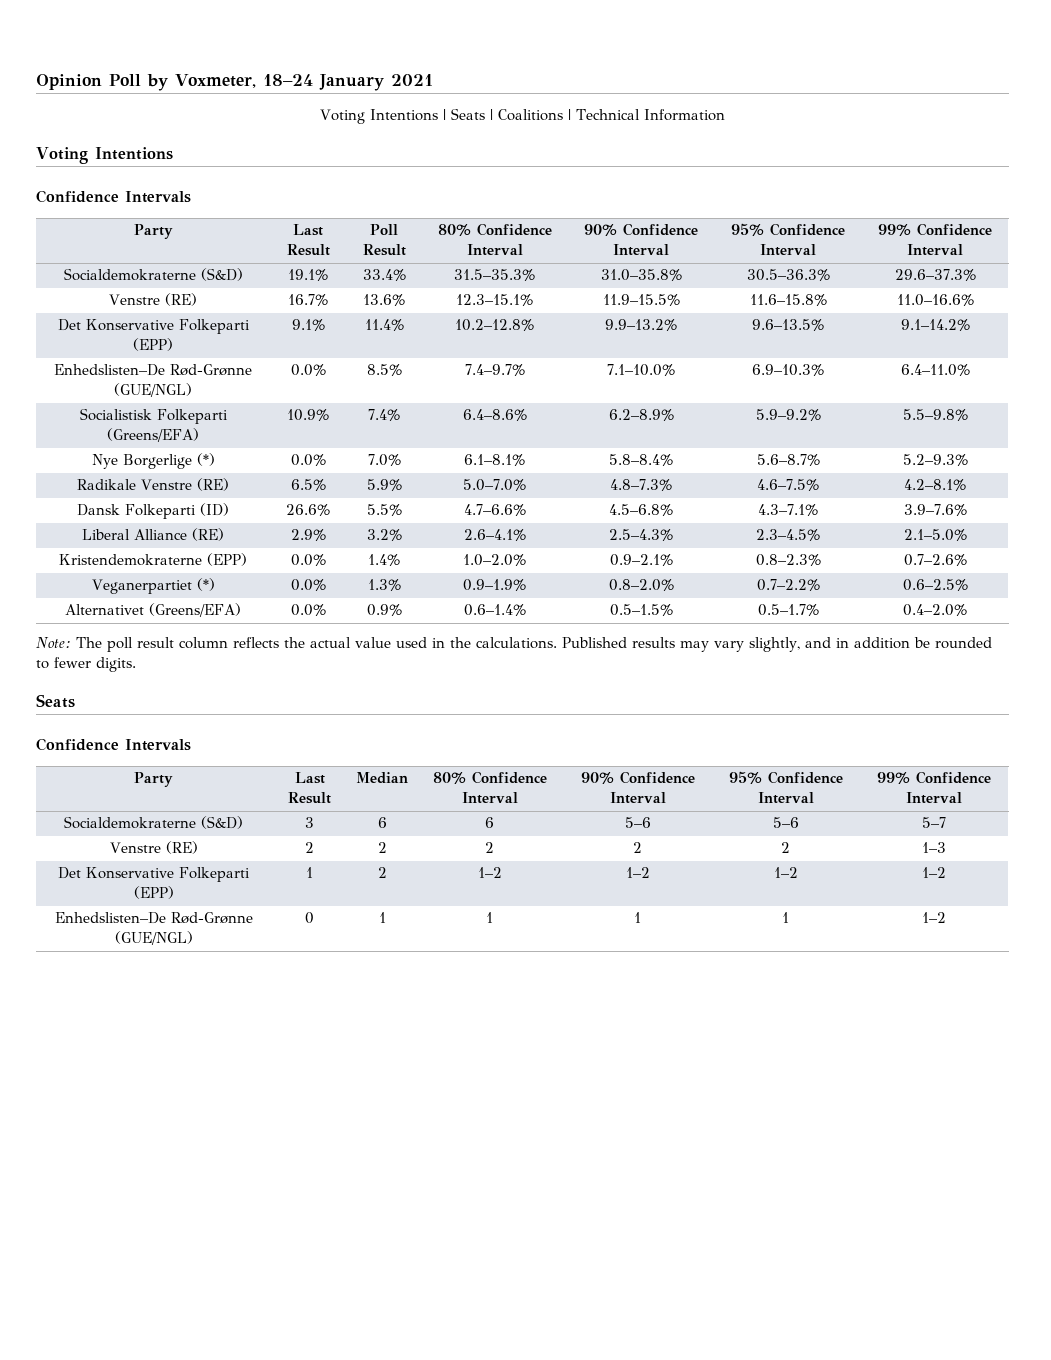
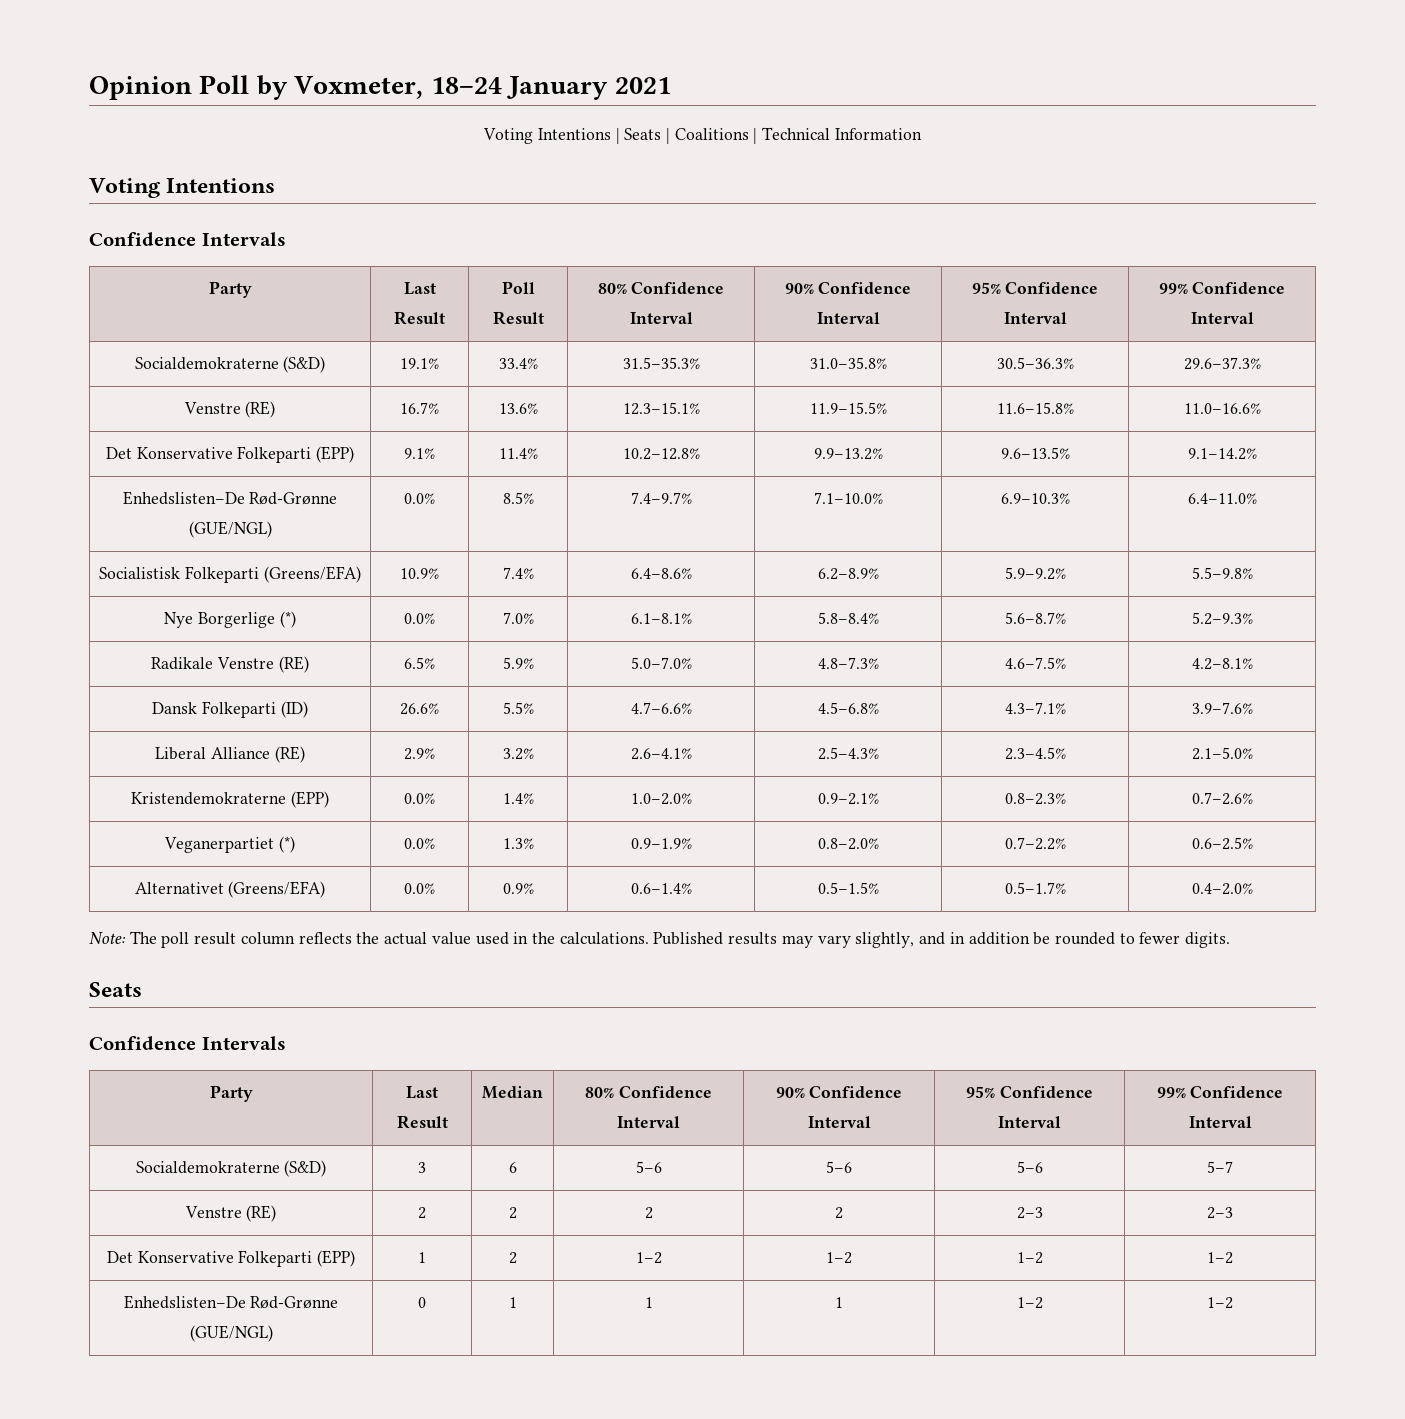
[485,817,494,828] 6 -> [635,1161,662,1173] 5–6
[781,842,790,853] [922,842,946,853] 2 | 1–3 -> [1016,1207,1043,1219] [1207,1207,1233,1219] 2–3 | 2–3
[782,912,789,923] 1 -> [1016,1297,1043,1309] 1–2

